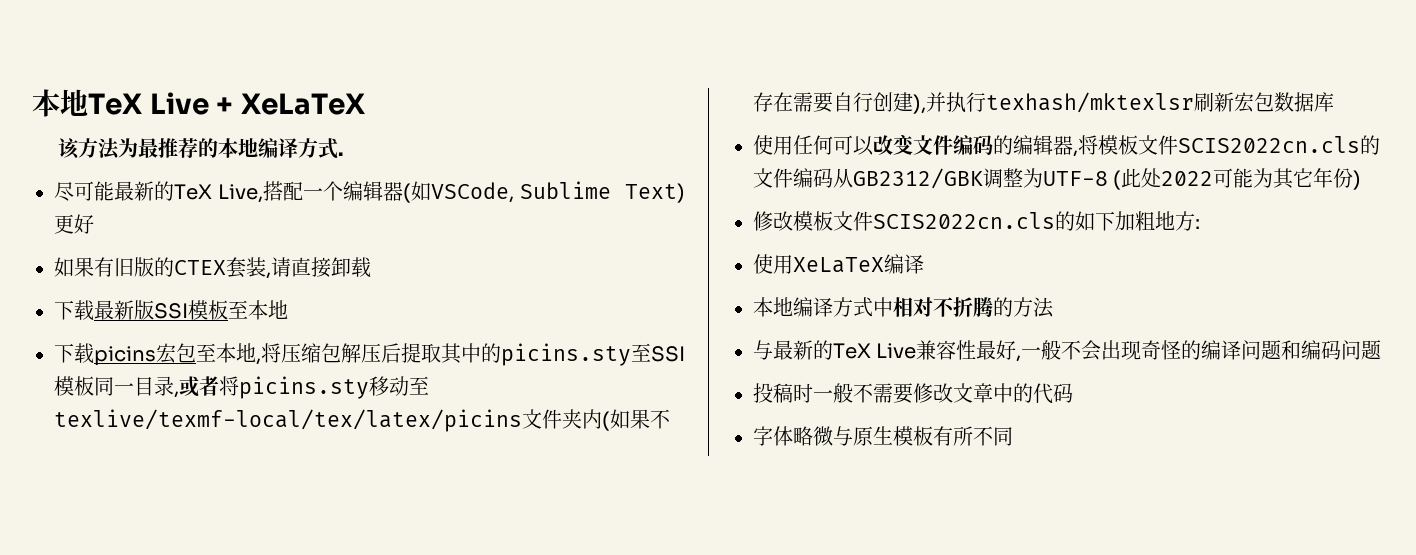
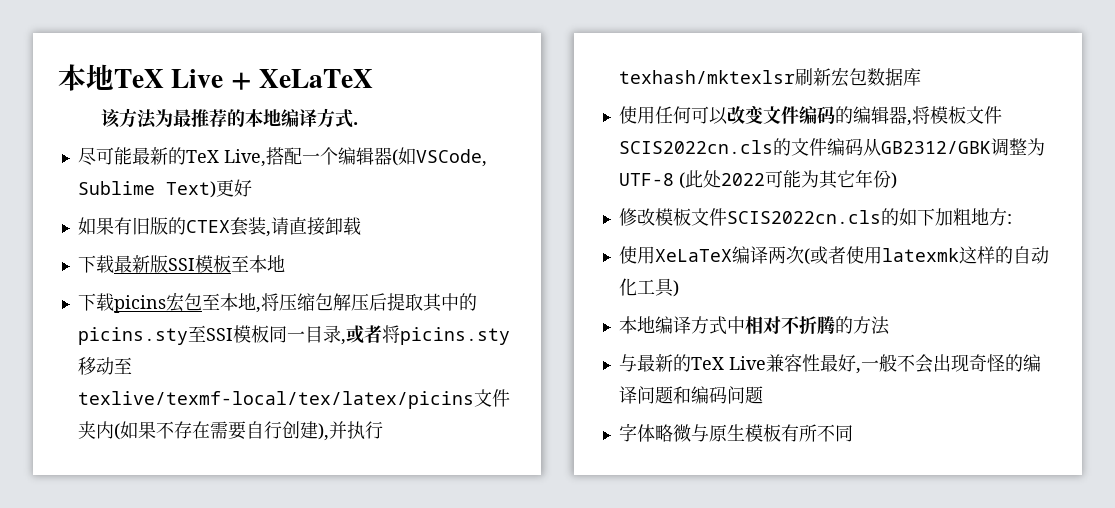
(924, 264) none -> [767,246,1049,265] [618,278,679,297] 两次(或者使用latexmk这样的自动化工具)
[753,383,1073,404] // 投稿时一般不需要修改文章中的代码 -> (763, 395) none

